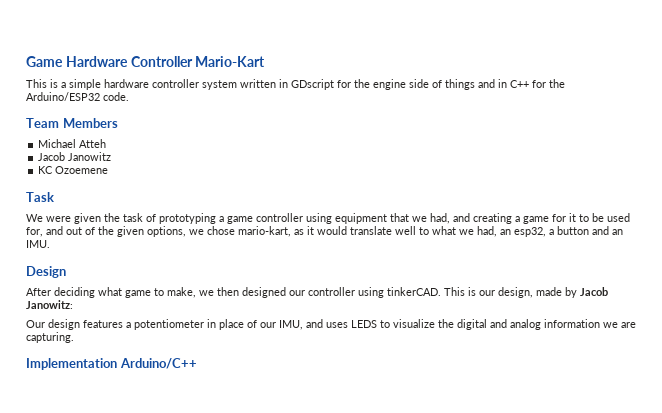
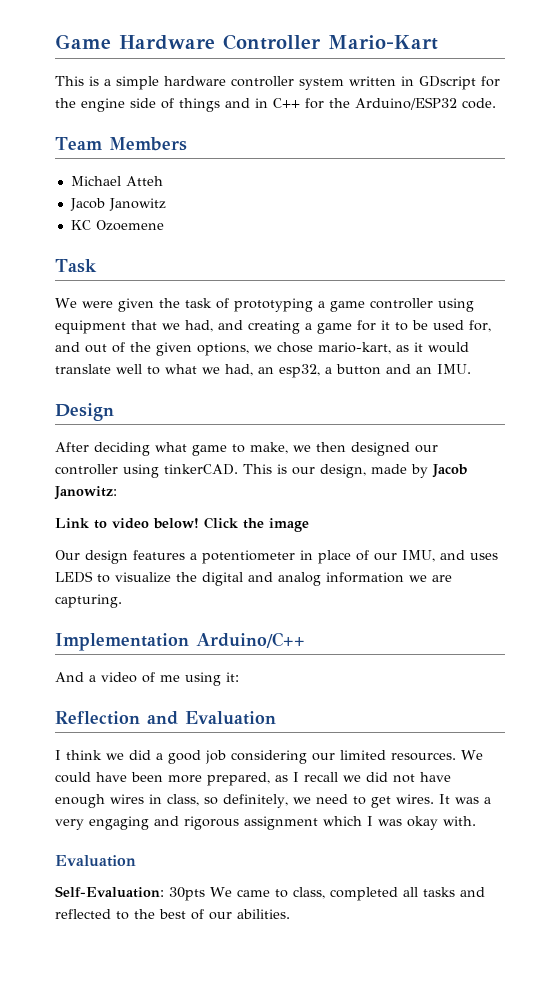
(73, 304) none -> [55,517,309,532] // Link to video below! Click the image
(197, 363) none -> [55,672,239,686] [55,711,276,725] [55,750,483,764] [55,772,451,786] [55,794,491,808] [55,816,476,830] [55,855,136,867] [55,886,485,901] [55,909,290,920] // And a video of me using it: // Reflection and Evaluation // I think we did a good job considering our limited resources. We could have been more prepared, as I recall we did not have enough wires in class, so definitely, we need to get wires. It was a very engaging and rigorous assignment which I was okay with. // Evaluation // Self-Evaluation: 30pts We came to class, completed all tasks and reflected to the best of our abilities.

